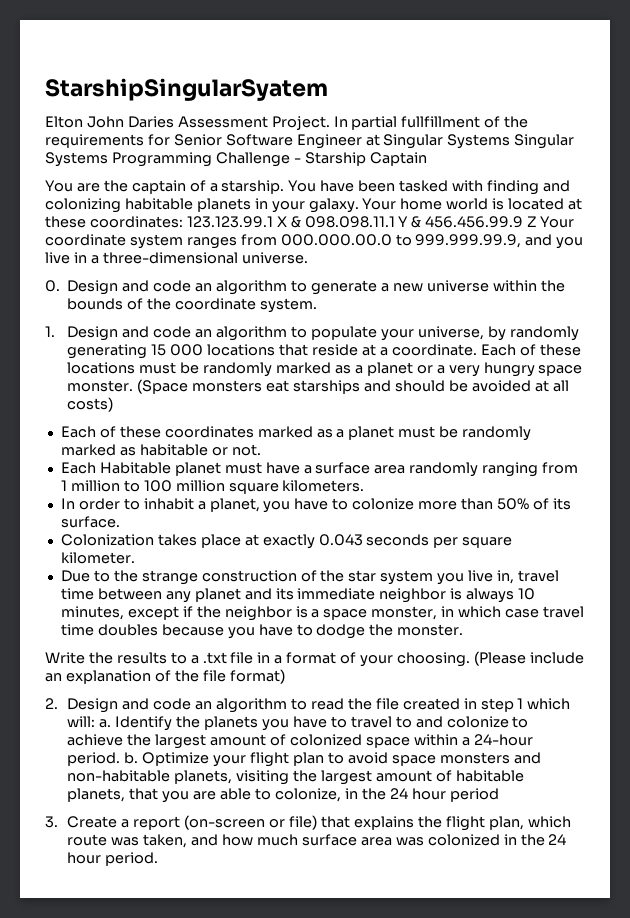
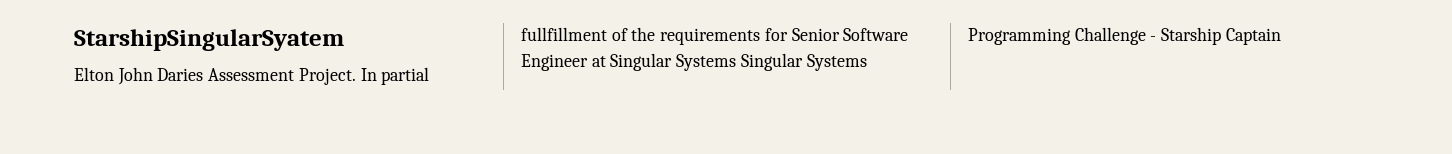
[45,180,570,195] [45,198,583,213] [45,216,575,228] [45,234,584,249] [45,252,308,264] [45,280,565,295] [67,298,318,313] [45,326,579,341] [67,344,581,359] [67,362,583,377] [67,379,569,394] [67,397,114,412] [60,426,532,441] [60,444,261,456] [60,462,579,477] [60,480,365,494] [60,498,571,513] [60,516,120,528] [60,534,513,549] [60,552,135,564] [60,570,559,585] [60,588,536,603] [60,606,584,621] [60,624,464,639] [45,651,584,667] [45,669,285,684] [45,698,571,713] [67,716,529,731] [67,734,533,749] [67,752,541,767] [67,770,524,785] [67,788,499,803] [45,815,571,831] [67,834,567,848] [67,852,159,866] // You are the captain of a starship. You have been tasked with finding and colonizing habitable planets in your galaxy. Your home world is located at these coordinates: 123.123.99.1 X & 098.098.11.1 Y & 456.456.99.9 Z Your coordinate system ranges from 000.000.00.0 to 999.999.99.9, and you live in a three-dimensional universe. // 0. Design and code an algorithm to generate a new universe within the bounds of the coordinate system. // 1. Design and code an algorithm to populate your universe, by randomly generating 15 000 locations that reside at a coordinate. Each of these locations must be randomly marked as a planet or a very hungry space monster. (Space monsters eat starships and should be avoided at all costs) // Each of these coordinates marked as a planet must be randomly marked as habitable or not. // Each Habitable planet must have a surface area randomly ranging from 1 million to 100 million square kilometers. // In order to inhabit a planet, you have to colonize more than 50% of its surface. // Colonization takes place at exactly 0.043 seconds per square kilometer. // Due to the strange construction of the star system you live in, travel time between any planet and its immediate neighbor is always 10 minutes, except if the neighbor is a space monster, in which case travel time doubles because you have to dodge the monster. // Write the results to a .txt file in a format of your choosing. (Please include an explanation of the file format) // 2. Design and code an algorithm to read the file created in step 1 which will: a. Identify the planets you have to travel to and colonize to achieve the largest amount of colonized space within a 24-hour period. b. Optimize your flight plan to avoid space monsters and non-habitable planets, visiting the largest amount of habitable planets, that you are able to colonize, in the 24 hour period // 3. Create a report (on-screen or file) that explains the flight plan, which route was taken, and how much surface area was colonized in the 24 hour period. -> (1281, 36) none

